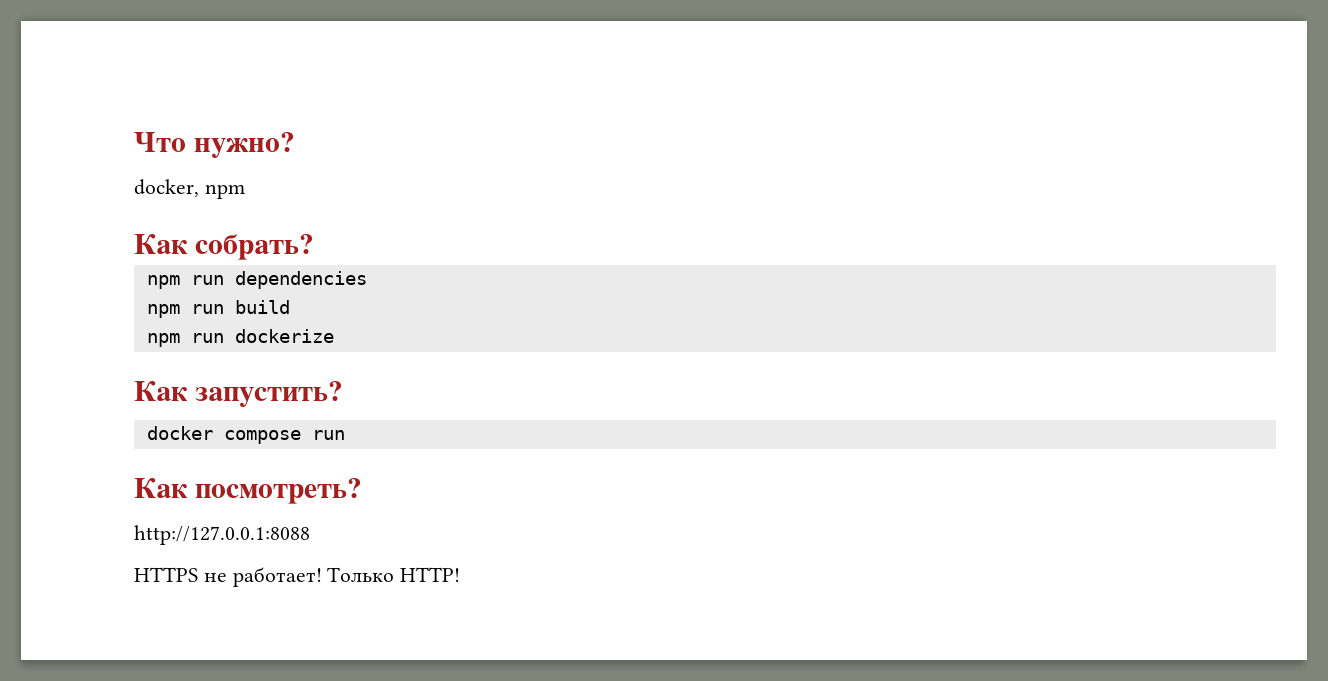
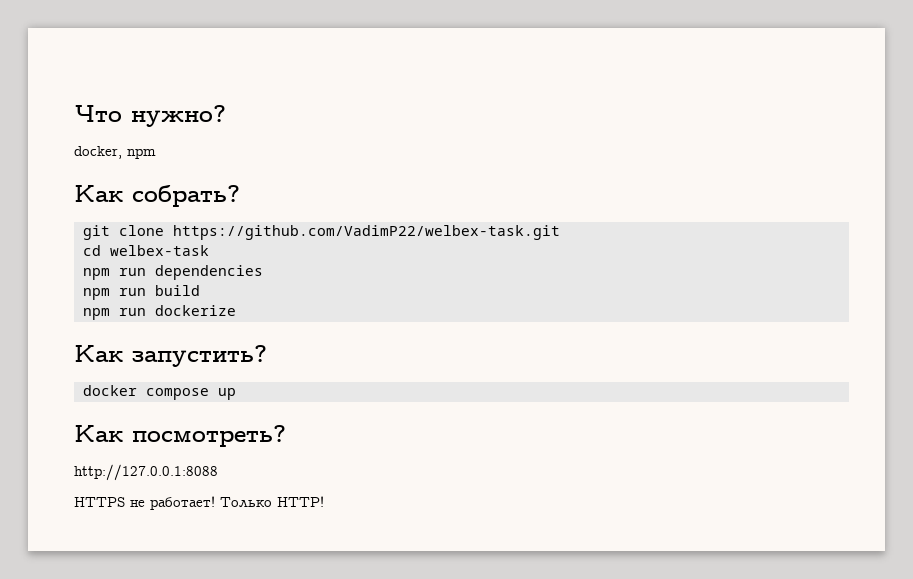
(314, 247) none -> [83,225,560,240] [83,245,209,256] // git clone https://github.com/VadimP22/welbex-task.git // cd welbex-task
[311,430,345,440] run -> [218,388,236,400] up

